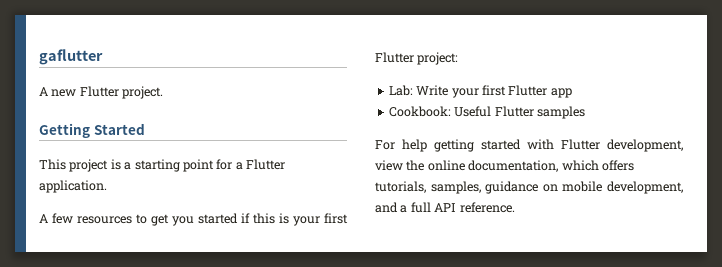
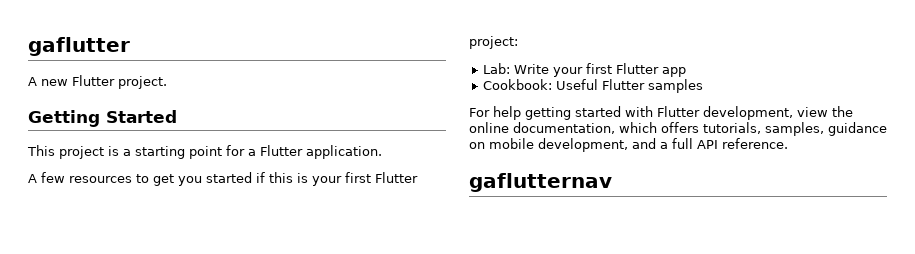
(515, 207) none -> [469,173,612,192] // gaflutternav

